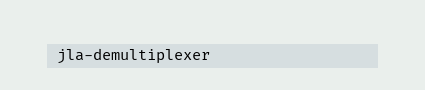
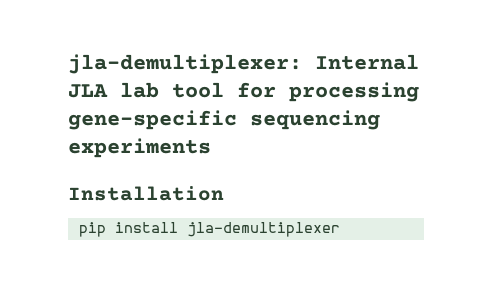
(56, 56) none -> [68,54,419,74] [68,82,419,102] [68,110,380,130] [68,138,211,158] [68,186,224,201] [79,222,179,237] jla-demultiplexer: Internal JLA lab tool for processing gene-specific sequencing experiments // Installation // pip install

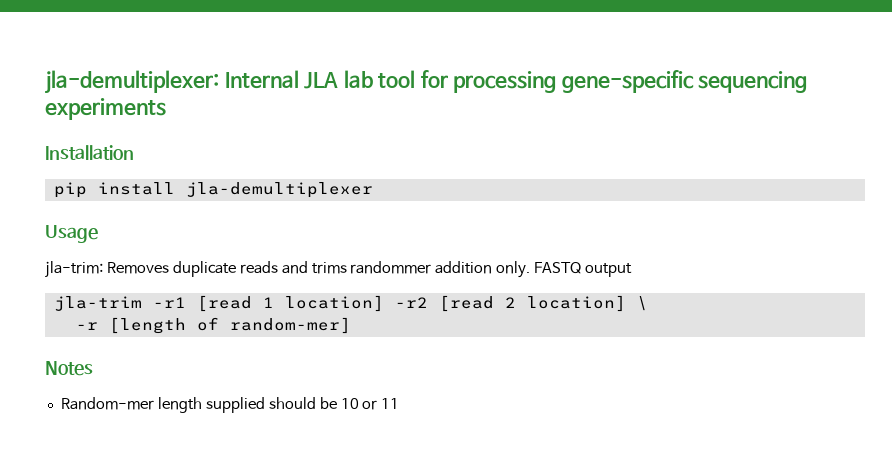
(341, 229) none -> [45,225,98,243] [45,261,633,278] [53,295,648,312] [75,317,351,334] [45,361,93,376] [60,397,400,413] // Usage // jla-trim: Removes duplicate reads and trims randommer addition only. FASTQ output // jla-trim -r1 [read 1 location] -r2 [read 2 location] \ // -r [length of random-mer] // Notes // Random-mer length supplied should be 10 or 11

